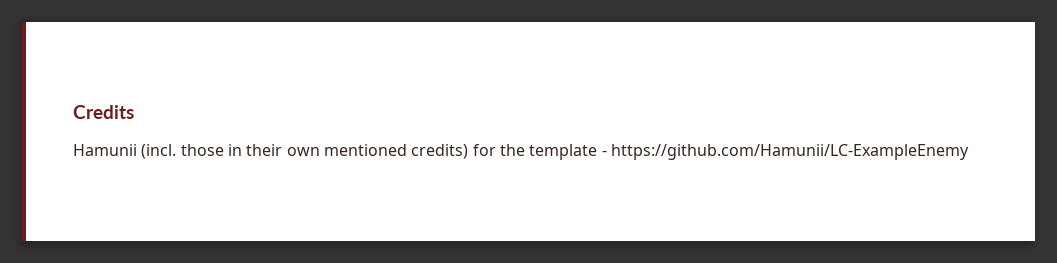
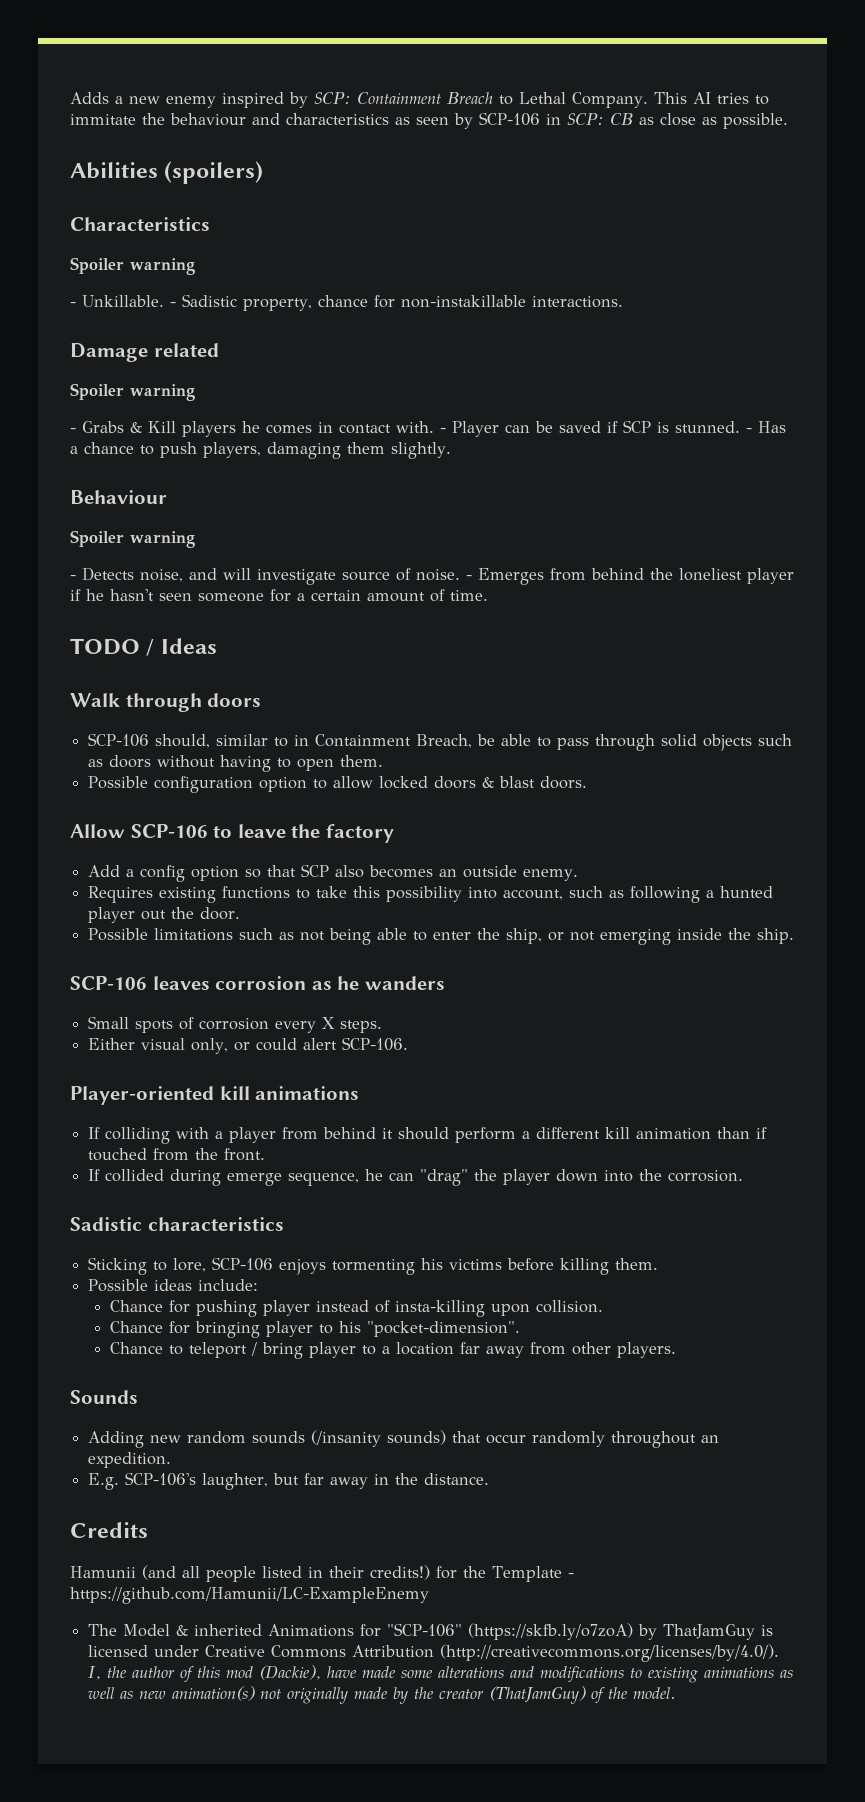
[73,105,134,119] [73,144,469,159] Credits // Hamunii (incl. those in their own mentioned credits) -> [70,92,769,108] [70,112,788,129] [70,161,264,184] [70,217,210,231] [70,257,195,275] [70,294,623,311] [70,343,219,362] [70,383,195,401] [70,420,786,437] [70,442,451,459] [70,490,167,504] [70,530,195,548] [70,567,794,585] [70,589,488,602] [70,638,217,656] [70,693,262,712] [88,733,793,751] [88,755,384,772] [88,776,588,793] [70,824,394,843] [88,864,579,882] [88,886,774,903] [88,907,241,923] [88,928,795,945] [70,976,445,990] [88,1016,383,1033] [88,1037,409,1054] [70,1086,360,1105] [88,1127,768,1144] [88,1148,266,1161] [88,1169,744,1186] [70,1217,284,1231] [88,1257,659,1275] [88,1279,259,1292] [110,1300,604,1317] [110,1321,521,1338] [110,1342,677,1359] [70,1390,138,1404] [88,1430,720,1448] [88,1452,172,1468] [88,1472,490,1490] [70,1522,148,1538] [70,1565,430,1582] Adds a new enemy inspired by SCP: Containment Breach to Lethal Company. This AI tries to immitate the behaviour and characteristics as seen by SCP-106 in SCP: CB as close as possible. // Abilities (spoilers) // Characteristics // Spoiler warning // - Unkillable. - Sadistic property, chance for non-instakillable interactions. // Damage related // Spoiler warning // - Grabs & Kill players he comes in contact with. - Player can be saved if SCP is stunned. - Has a chance to push players, damaging them slightly. // Behaviour // Spoiler warning // - Detects noise, and will investigate source of noise. - Emerges from behind the loneliest player if he hasn't seen someone for a certain amount of time. // TODO / Ideas // Walk through doors // SCP-106 should, similar to in Containment Breach, be able to pass through solid objects such as doors without having to open them. // Possible configuration option to allow locked doors & blast doors. // Allow SCP-106 to leave the factory // Add a config option so that SCP also becomes an outside enemy. // Requires existing functions to take this possibility into account, such as following a hunted player out the door. // Possible limitations such as not being able to enter the ship, or not emerging inside the ship. // SCP-106 leaves corrosion as he wanders // Small spots of corrosion every X steps. // Either visual only, or could alert SCP-106. // Player-oriented kill animations // If colliding with a player from behind it should perform a different kill animation than if touched from the front. // If collided during emerge sequence, he can "drag" the player down into the corrosion. // Sadistic characteristics // Sticking to lore, SCP-106 enjoys tormenting his victims before killing them. // Possible ideas include: // Chance for pushing player instead of insta-killing upon collision. // Chance for bringing player to his "pocket-dimension". // Chance to teleport / bring player to a location far away from other players. // Sounds // Adding new random sounds (/insanity sounds) that occur randomly throughout an expedition. // E.g. SCP-106's laughter, but far away in the distance. // Credits // Hamunii (and all people listed in their credits!)
[529,144,598,160] template -> [492,1566,562,1582] Template
(969, 152) none -> [88,1623,774,1640] [88,1644,780,1662] [88,1665,794,1683] [88,1686,677,1704] // The Model & inherited Animations for "SCP-106" (https://skfb.ly/o7zoA) by ThatJamGuy is licensed under Creative Commons Attribution (http://creativecommons.org/licenses/by/4.0/). I, the author of this mod (Dackie), have made some alterations and modifications to existing animations as well as new animation(s) not originally made by the creator (ThatJamGuy) of the model.

